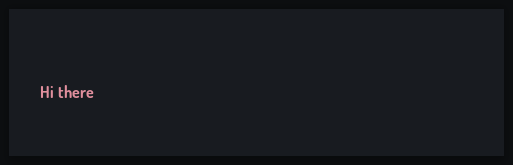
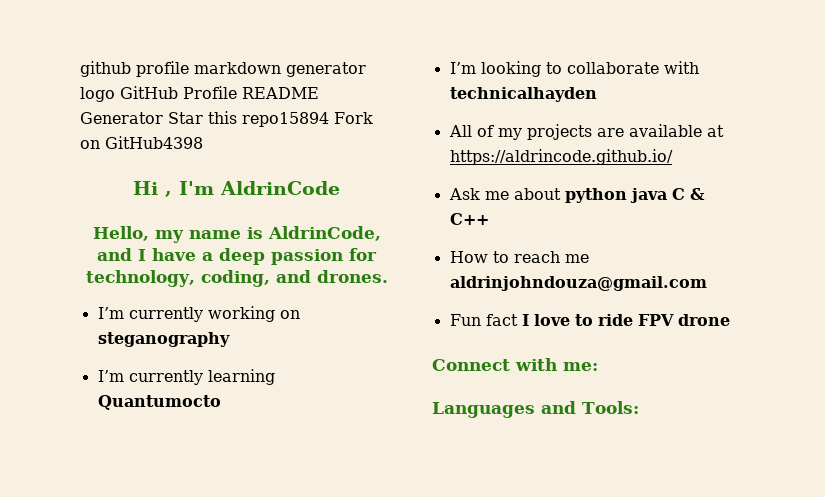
[40,85,95,98] Hi there -> [80,61,366,77] [80,86,319,102] [80,111,373,127] [80,136,203,149] [133,181,340,197] [92,226,381,243] [97,248,377,265] [85,270,388,287] [97,306,300,322] [97,332,230,347] [97,369,275,385] [97,395,221,410] [449,61,699,77] [449,87,597,102] [448,124,724,140] [449,149,673,165] [448,188,705,203] [449,213,489,225] [449,251,589,263] [449,276,707,291] [449,314,730,326] [432,358,598,371] [432,401,639,418] github profile markdown generator logo GitHub Profile README Generator Star this repo15894 Fork on GitHub4398 // Hi , I'm AldrinCode // Hello, my name is AldrinCode, and I have a deep passion for technology, coding, and drones. // I’m currently working on steganography // I’m currently learning Quantumocto // I’m looking to collaborate with technicalhayden // All of my projects are available at https://aldrincode.github.io/ // Ask me about python java C & C++ // How to reach me aldrinjohndouza@gmail.com // Fun fact I love to ride FPV drone // Connect with me: // Languages and Tools:

